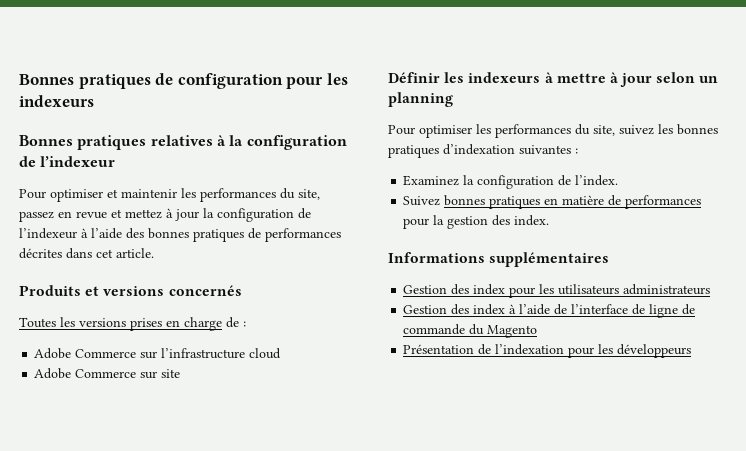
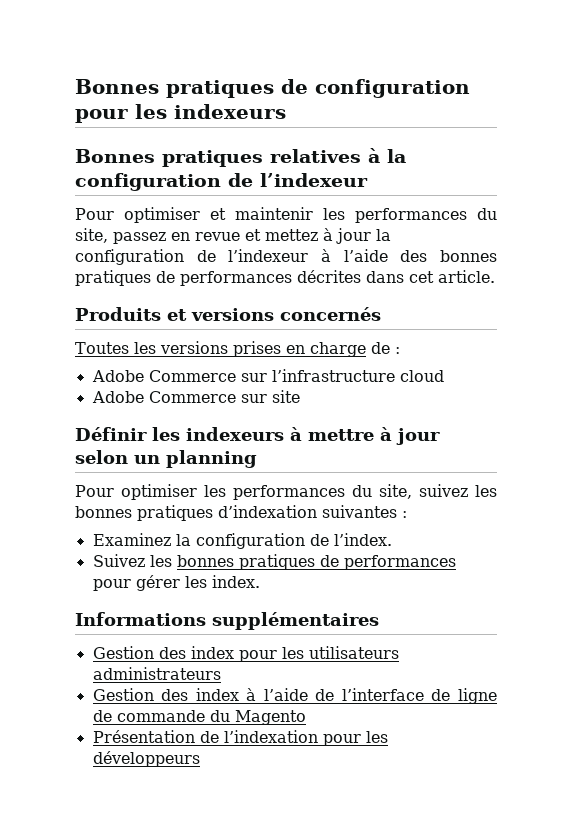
[444,195,605,209] bonnes pratiques en matière -> [149,554,315,570] les bonnes pratiques
[433,215,511,229] la gestion des -> [135,575,207,591] gérer les

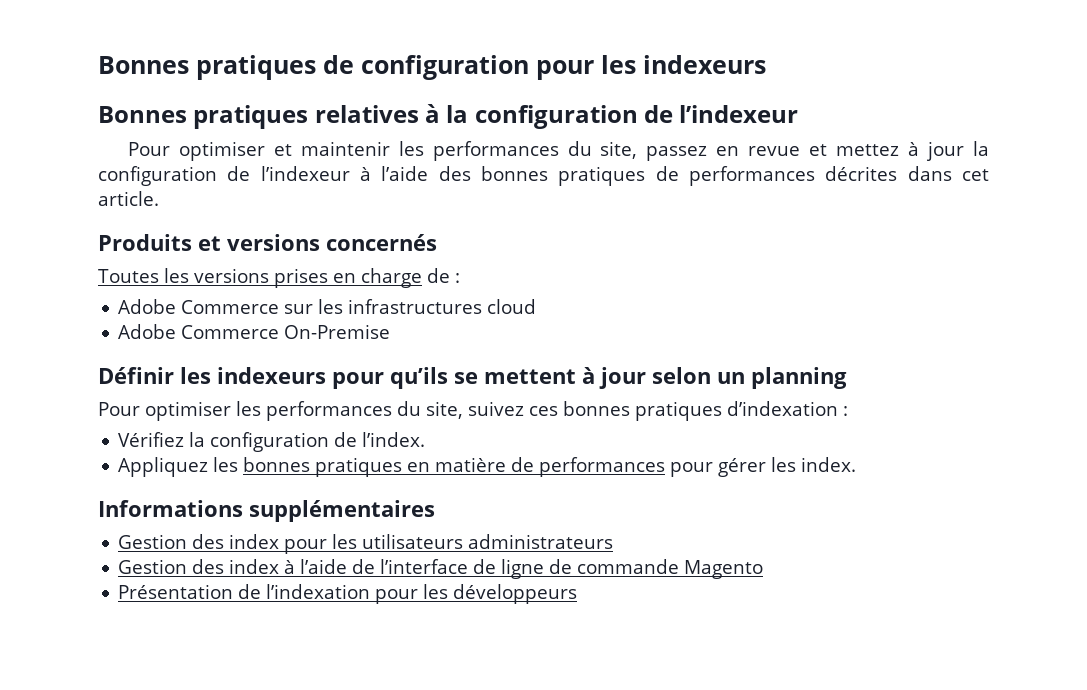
[271,369,395,382] l’infrastructure -> [318,299,483,314] les infrastructures
[240,390,300,403] sur site -> [284,324,391,339] On-Premise
[290,427,374,441] à mettre -> [332,367,576,389] pour qu’ils se mettent
[475,485,497,497] les -> [529,406,558,416] ces
[322,505,407,518] [92,533,171,546] suivantes : // Examinez -> [843,406,848,416] [118,432,185,447] : // Vérifiez
[92,554,315,570] Suivez les bonnes pratiques -> [118,457,507,477] Appliquez les bonnes pratiques en matière
[209,710,230,722] du -> (680, 566) none

